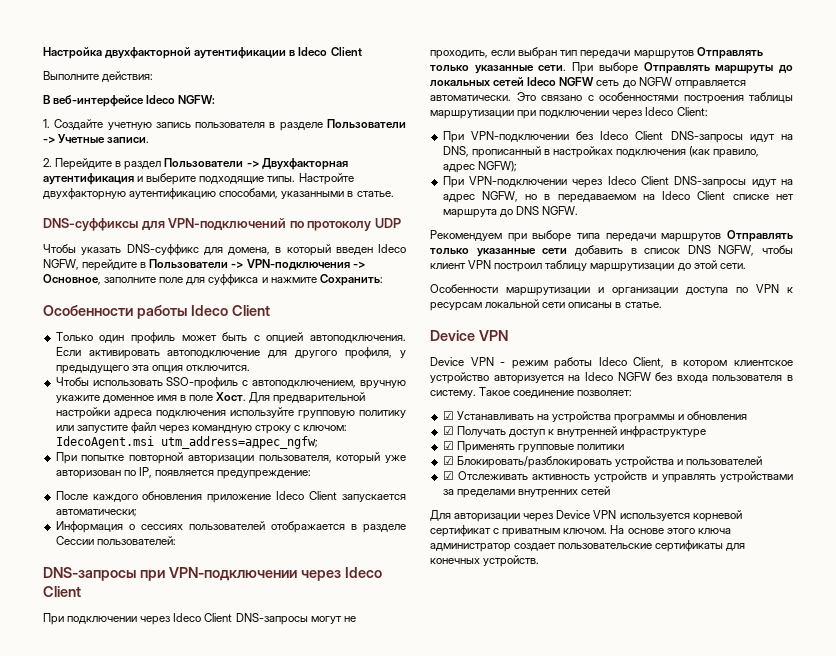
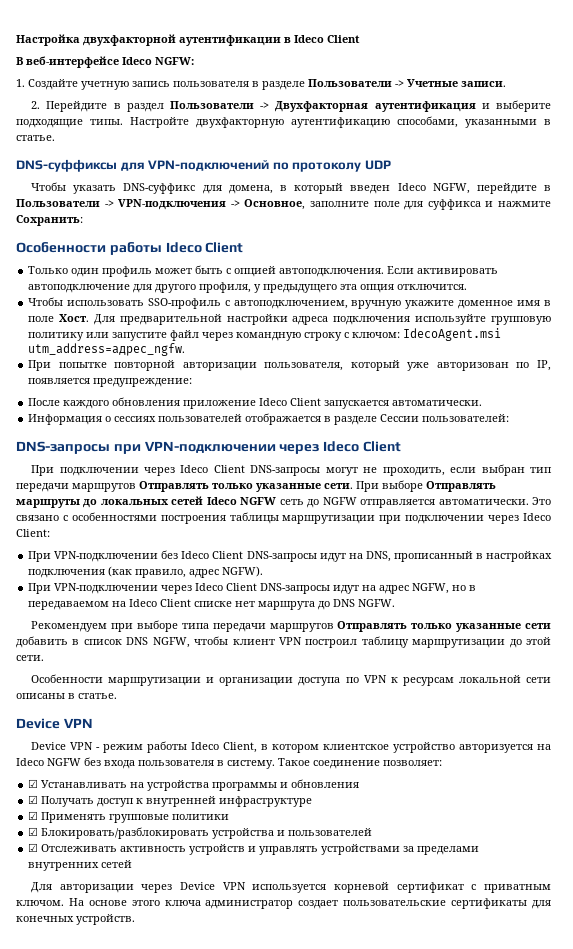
[43,71,154,82] // Выполните действия: -> (360, 39) none
[160,436,318,449] utm_address=адрес_ngfw; -> [28,343,186,356] utm_address=адрес_ngfw.
[55,509,137,517] автоматически; -> [392,400,483,406] автоматически.
[477,161,517,172] NGFW); -> [222,566,264,577] NGFW).

